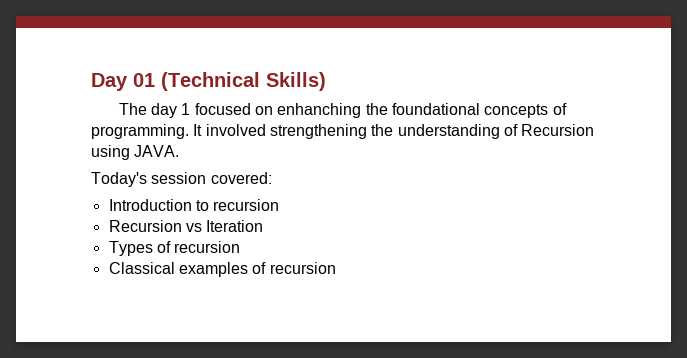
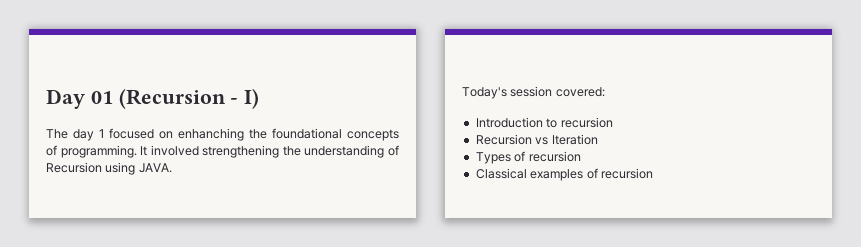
[161,72,326,91] (Technical Skills) -> [118,88,260,109] (Recursion - I)

